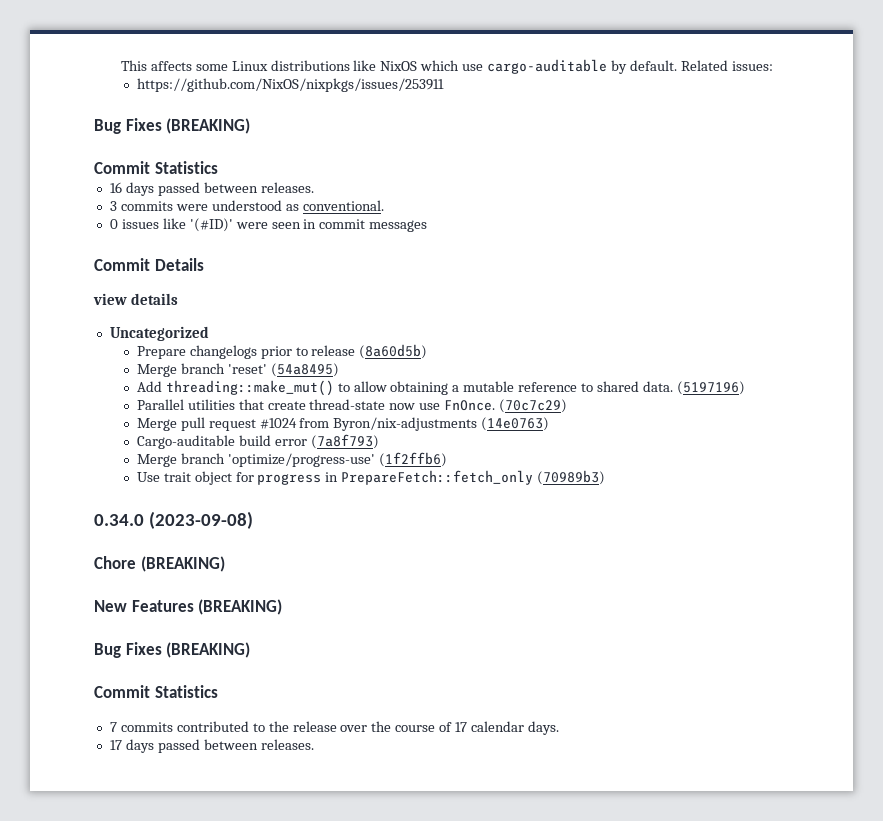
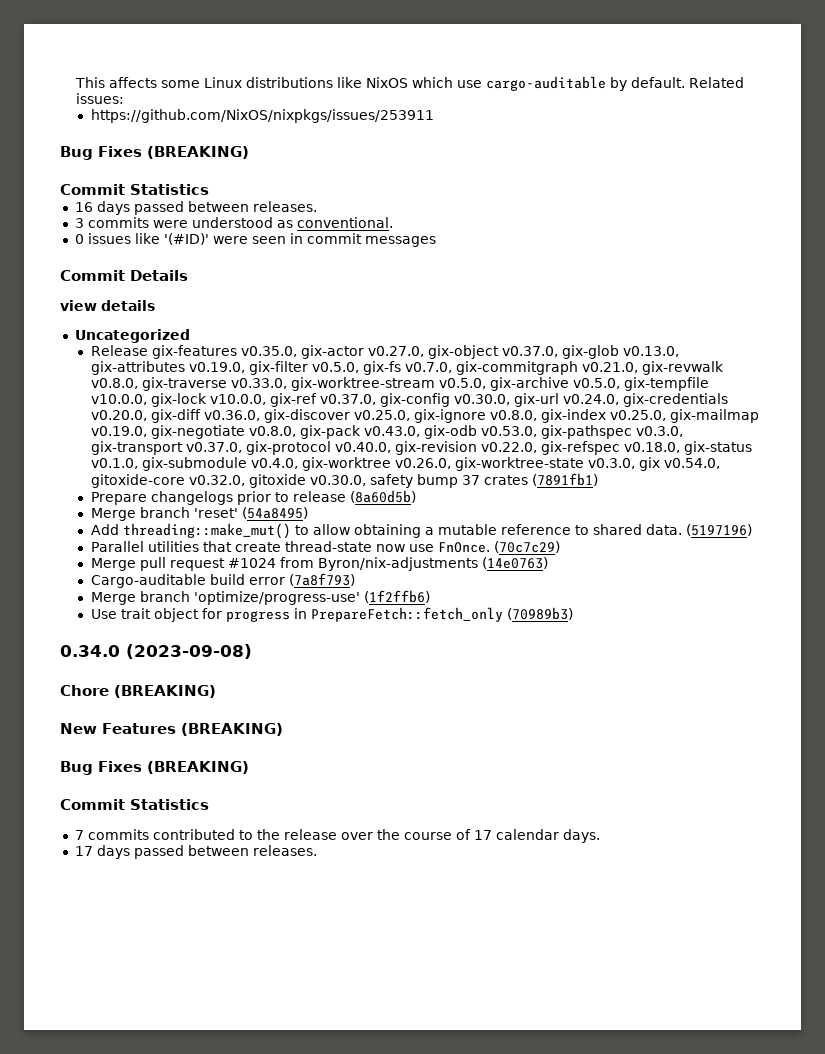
(209, 333) none -> [90,345,679,359] [90,361,724,375] [90,377,709,391] [90,393,728,407] [90,409,759,423] [90,425,683,439] [90,441,752,455] [90,457,720,471] [90,473,598,488] // Release gix-features v0.35.0, gix-actor v0.27.0, gix-object v0.37.0, gix-glob v0.13.0, gix-attributes v0.19.0, gix-filter v0.5.0, gix-fs v0.7.0, gix-commitgraph v0.21.0, gix-revwalk v0.8.0, gix-traverse v0.33.0, gix-worktree-stream v0.5.0, gix-archive v0.5.0, gix-tempfile v10.0.0, gix-lock v10.0.0, gix-ref v0.37.0, gix-config v0.30.0, gix-url v0.24.0, gix-credentials v0.20.0, gix-diff v0.36.0, gix-discover v0.25.0, gix-ignore v0.8.0, gix-index v0.25.0, gix-mailmap v0.19.0, gix-negotiate v0.8.0, gix-pack v0.43.0, gix-odb v0.53.0, gix-pathspec v0.3.0, gix-transport v0.37.0, gix-protocol v0.40.0, gix-revision v0.22.0, gix-refspec v0.18.0, gix-status v0.1.0, gix-submodule v0.4.0, gix-worktree v0.26.0, gix-worktree-state v0.3.0, gix v0.54.0, gitoxide-core v0.32.0, gitoxide v0.30.0, safety bump 37 crates (7891fb1)

